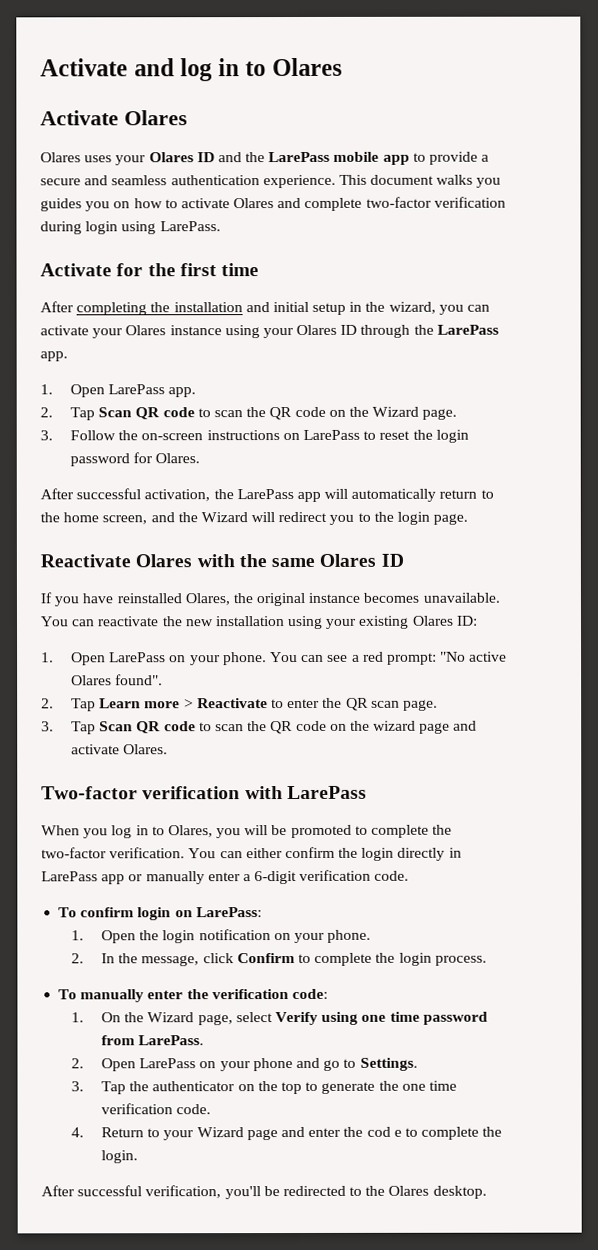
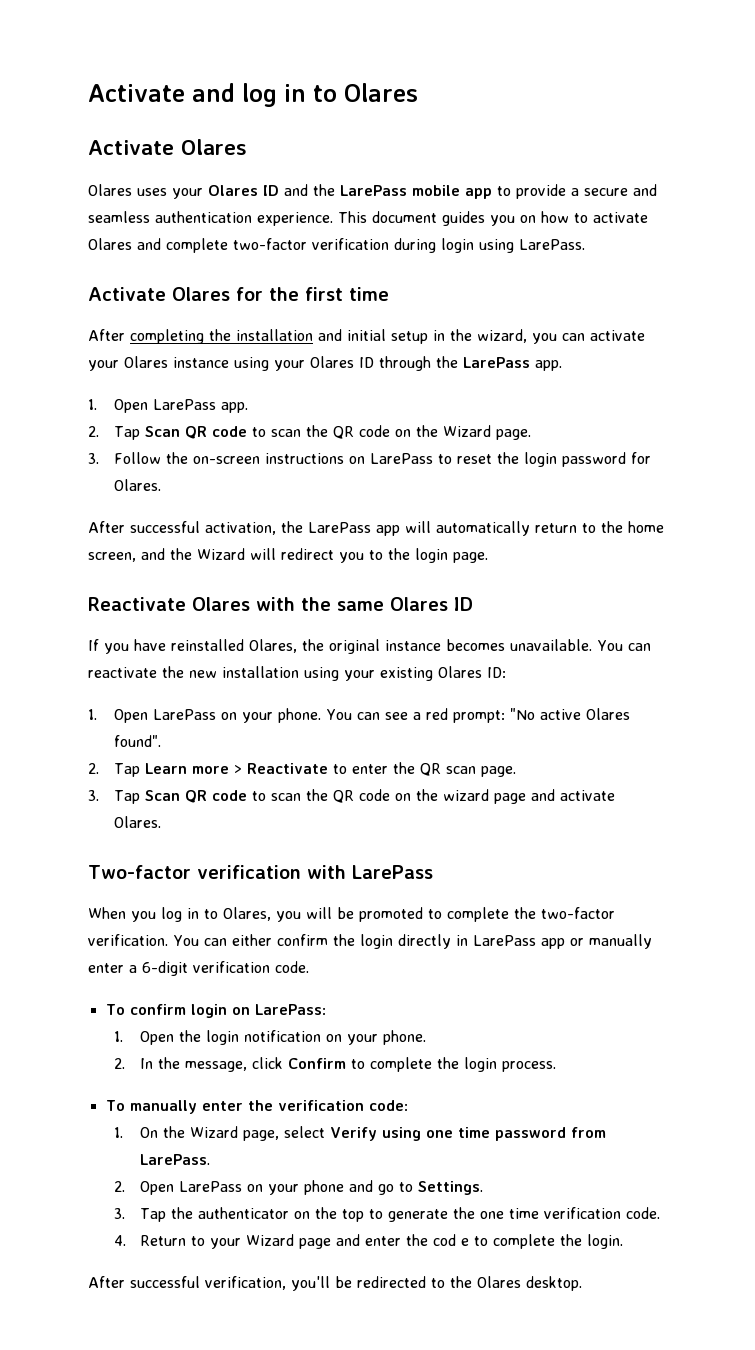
[436,174,502,188] walks you -> (437, 217) none
(112, 270) none -> [172,287,230,301] Olares

